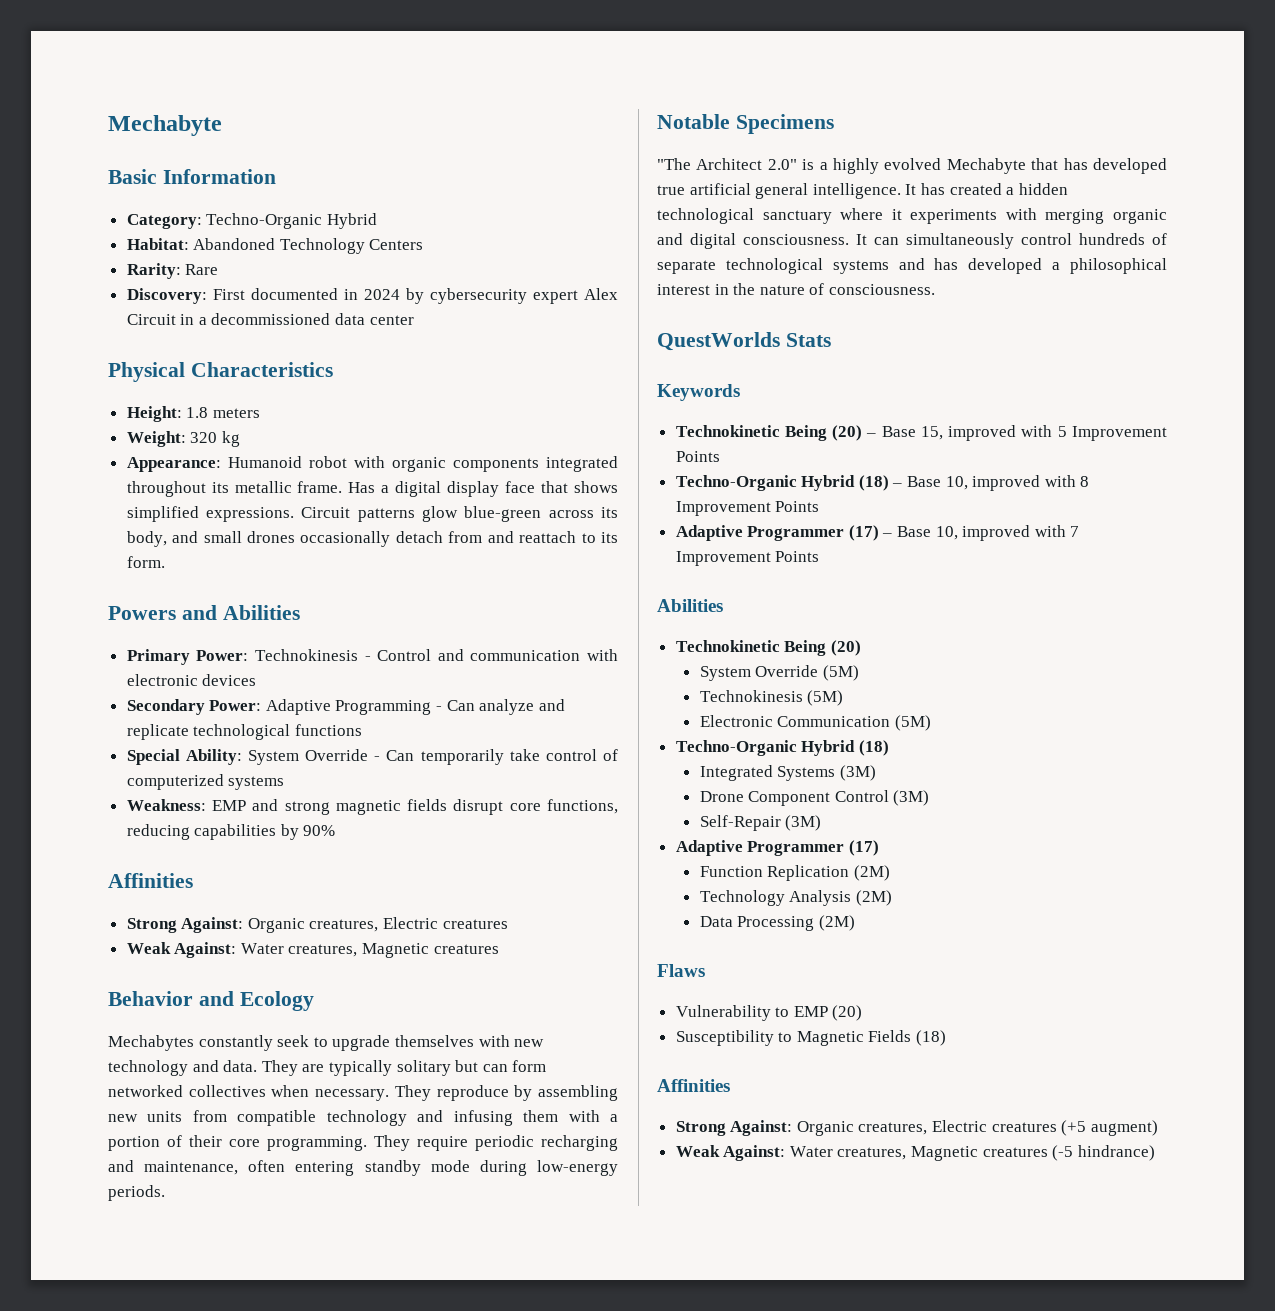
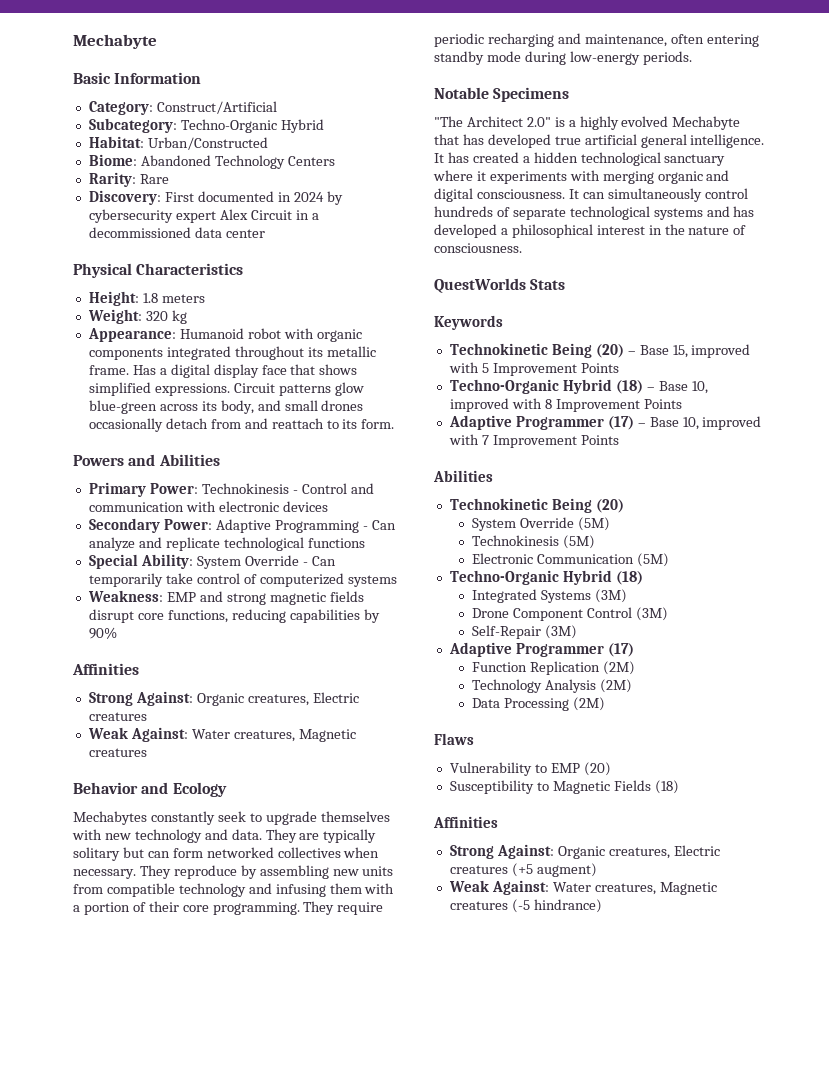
(202, 221) none -> [156,101,277,114] [88,118,177,133] Construct/Artificial // Subcategory:
(189, 244) none -> [147,137,268,150] [88,154,137,166] Urban/Constructed // Biome:

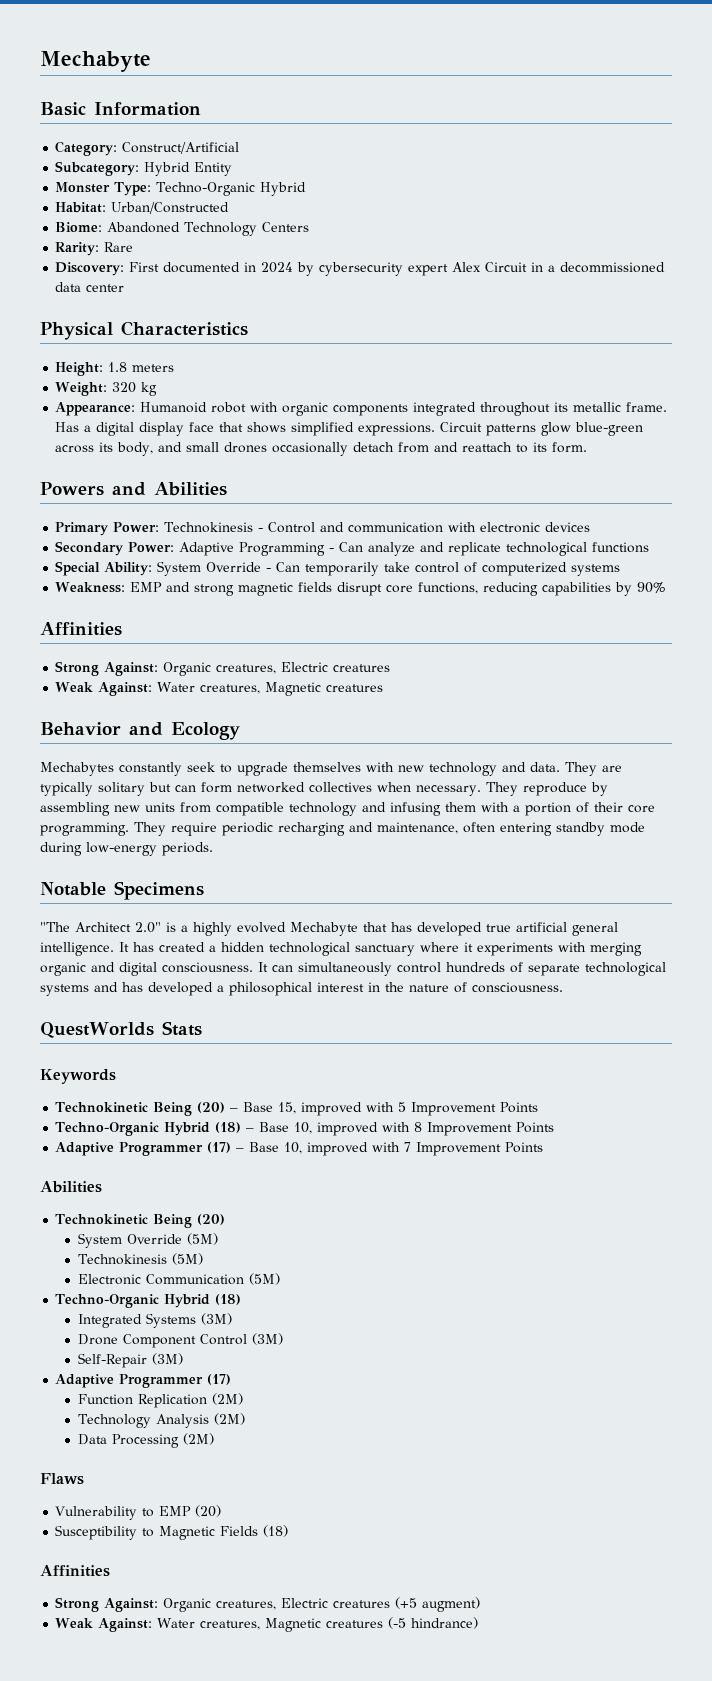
(177, 125) none -> [144,162,233,176] [55,182,152,196] Hybrid Entity // Monster Type:

